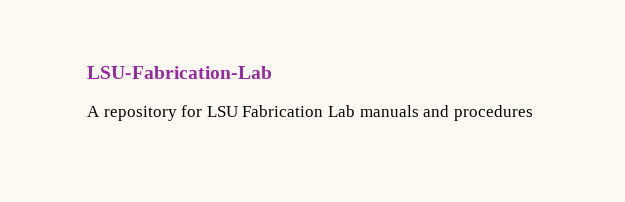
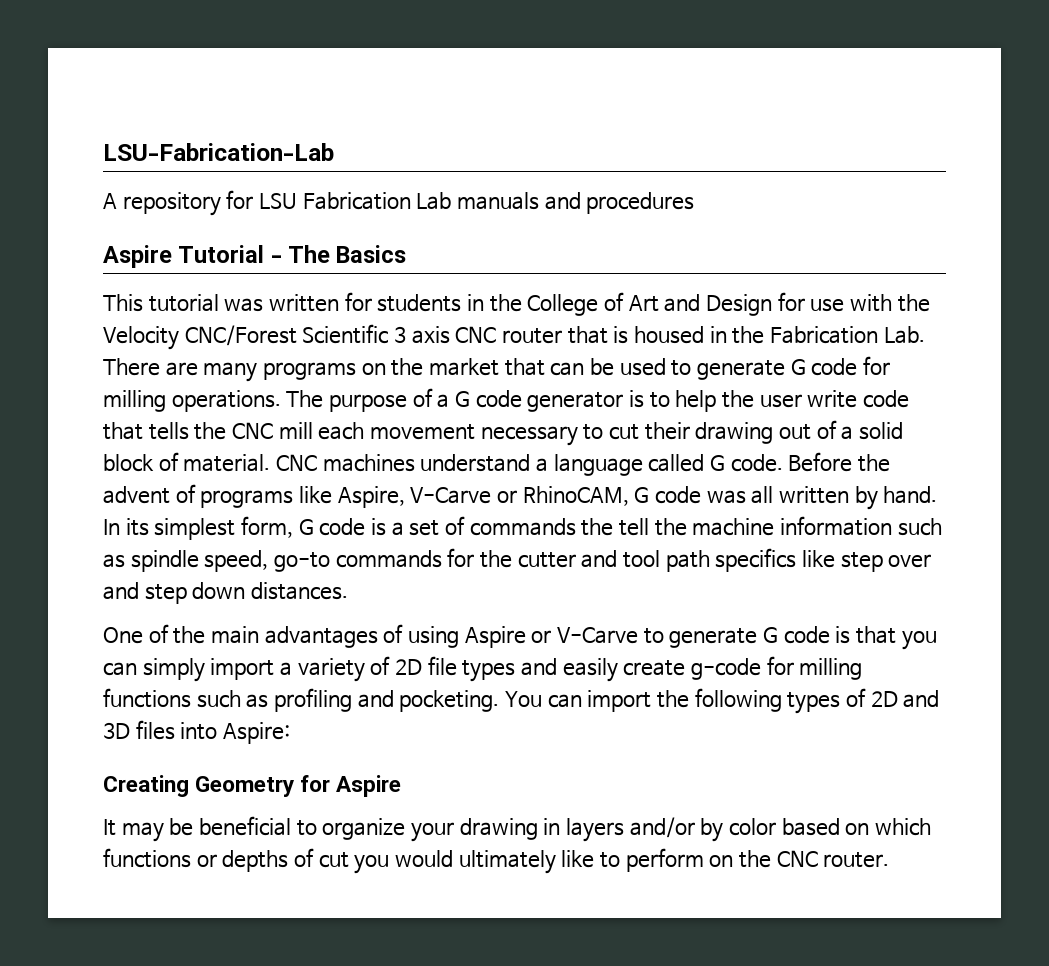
(533, 113) none -> [103,245,407,268] [103,292,930,316] [103,324,925,350] [103,356,890,382] [103,388,910,412] [103,420,904,446] [103,452,890,476] [103,484,938,510] [103,516,942,540] [103,548,932,572] [103,582,348,604] [103,624,937,650] [103,656,863,682] [103,688,940,714] [103,720,291,744] [103,775,402,797] [103,816,931,842] [103,848,890,874] // Aspire Tutorial - The Basics // This tutorial was written for students in the College of Art and Design for use with the Velocity CNC/Forest Scientific 3 axis CNC router that is housed in the Fabrication Lab. There are many programs on the market that can be used to generate G code for milling operations. The purpose of a G code generator is to help the user write code that tells the CNC mill each movement necessary to cut their drawing out of a solid block of material. CNC machines understand a language called G code. Before the advent of programs like Aspire, V-Carve or RhinoCAM, G code was all written by hand. In its simplest form, G code is a set of commands the tell the machine information such as spindle speed, go-to commands for the cutter and tool path specifics like step over and step down distances. // One of the main advantages of using Aspire or V-Carve to generate G code is that you can simply import a variety of 2D file types and easily create g-code for milling functions such as profiling and pocketing. You can import the following types of 2D and 3D files into Aspire: // Creating Geometry for Aspire // It may be beneficial to organize your drawing in layers and/or by color based on which functions or depths of cut you would ultimately like to perform on the CNC router.

